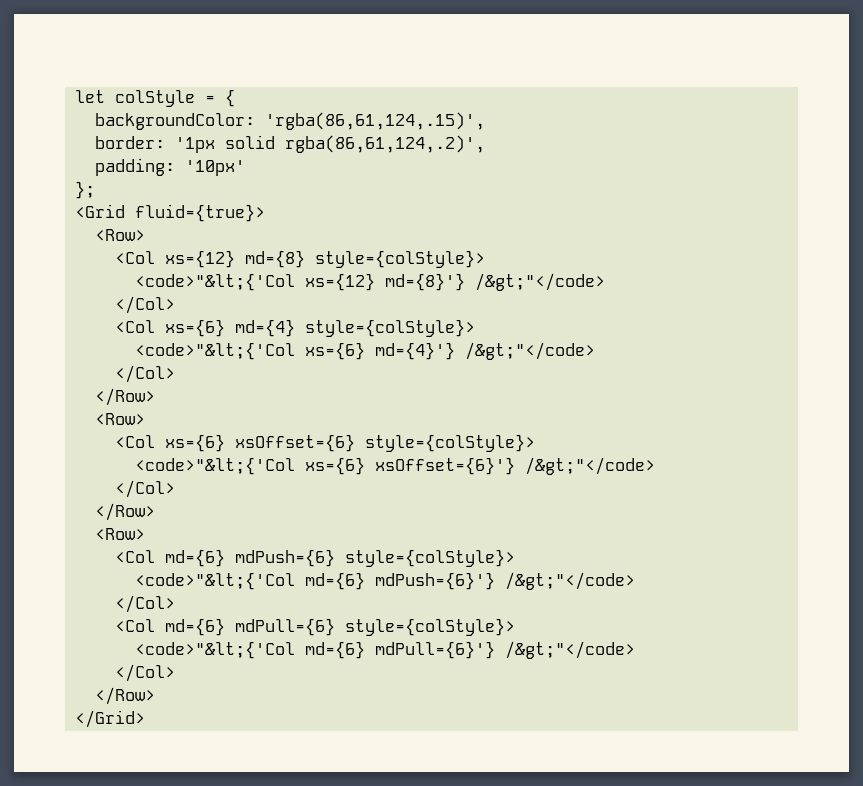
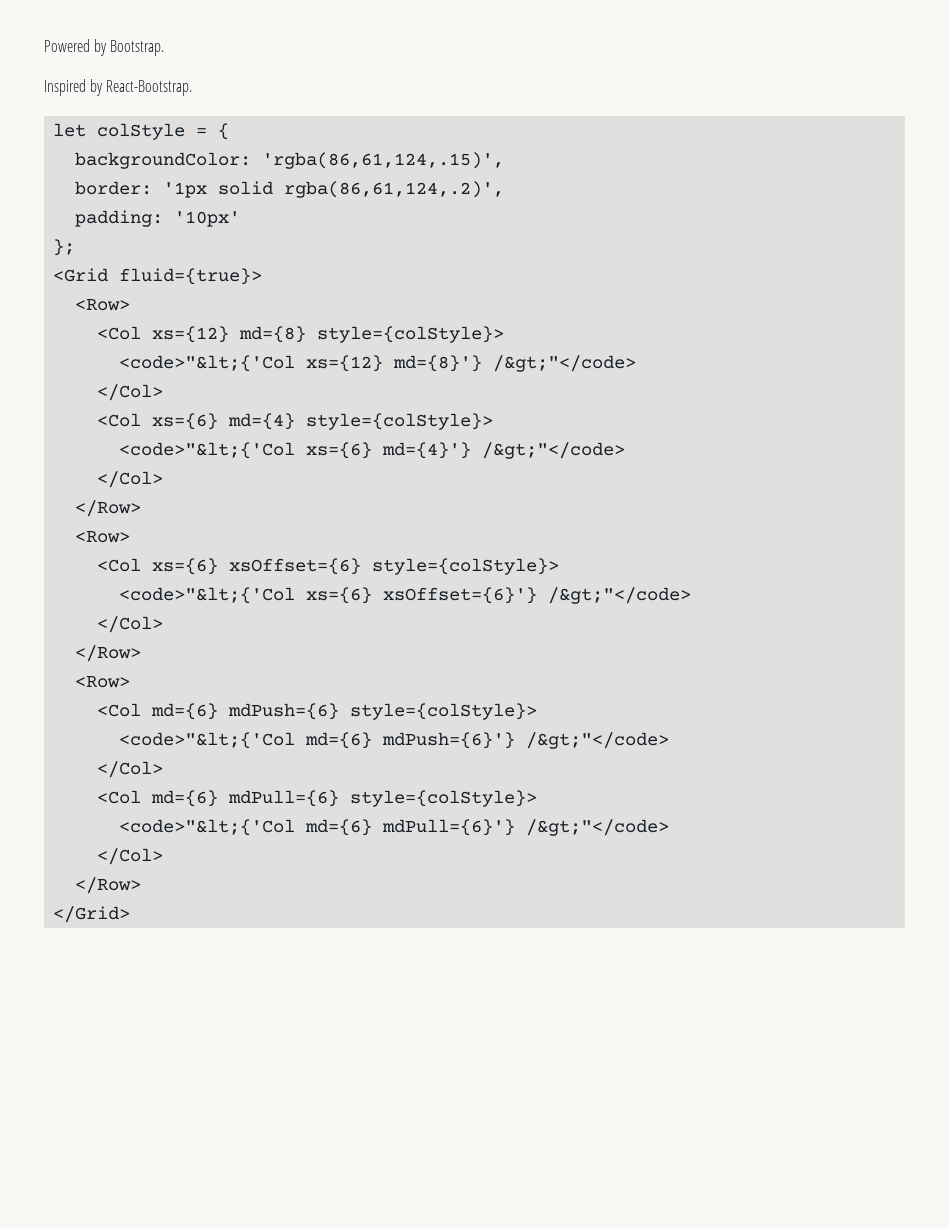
(74, 96) none -> [44,39,165,56] [44,79,193,96] Powered by Bootstrap. // Inspired by React-Bootstrap. //

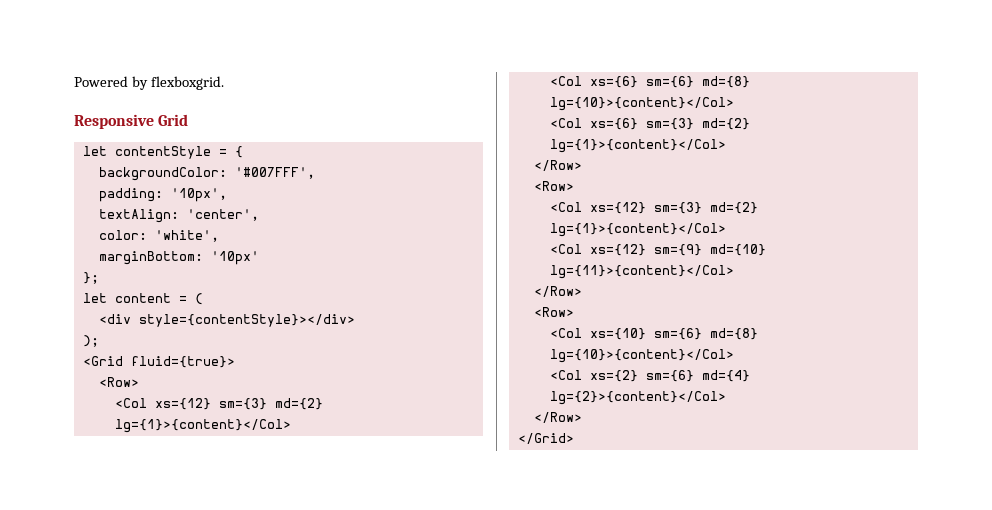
[110,40,165,56] [44,79,193,96] [53,123,186,140] Bootstrap. // Inspired by React-Bootstrap. // let colStyle -> [150,76,224,90] [74,114,189,129] [82,146,211,159] flexboxgrid. // Responsive Grid // let contentStyle
[262,152,505,169] [75,181,505,198] [75,210,241,227] [53,239,76,256] 'rgba(86,61,124,.15)', // border: '1px solid rgba(86,61,124,.2)', // padding: '10px' // }; -> [234,167,315,179] [98,188,227,202] [98,209,259,223] [98,230,219,242] [98,251,259,265] [82,272,99,284] [82,293,203,305] [98,314,355,327] [82,335,99,347] '#007FFF', // padding: '10px', // textAlign: 'center', // color: 'white', // marginBottom: '10px' // }; // let content = ( // <div style={contentStyle}></div> // );
[239,326,505,343] [119,355,637,372] [97,384,164,401] [97,413,494,430] [119,442,626,459] [97,471,164,488] [75,500,142,517] [75,531,131,543] [97,558,560,575] [119,587,692,604] [97,616,164,633] [75,645,142,662] [75,676,131,688] [97,703,538,720] [119,732,670,749] [97,761,164,778] [97,790,538,807] [119,819,670,836] [97,848,164,865] md={8} style={colStyle}> // <code>"&lt;{'Col xs={12} md={8}'} /&gt;"</code> // </Col> // <Col xs={6} md={4} style={colStyle}> // <code>"&lt;{'Col xs={6} md={4}'} /&gt;"</code> // </Col> // </Row> // <Row> // <Col xs={6} xsOffset={6} style={colStyle}> // <code>"&lt;{'Col xs={6} xsOffset={6}'} /&gt;"</code> // </Col> // </Row> // <Row> // <Col md={6} mdPush={6} style={colStyle}> // <code>"&lt;{'Col md={6} mdPush={6}'} /&gt;"</code> // </Col> // <Col md={6} mdPull={6} style={colStyle}> // <code>"&lt;{'Col md={6} mdPull={6}'} /&gt;"</code> // </Col> -> [218,398,323,410] [114,419,291,433] [549,76,750,88] [549,97,734,111] [549,118,750,130] [549,139,726,153] [533,160,582,171] [533,181,574,191] [549,202,758,214] [549,223,726,237] [549,244,766,256] [549,265,734,279] [533,286,582,297] [533,307,574,317] [549,328,758,340] [549,349,734,363] [549,370,750,382] [549,391,726,405] sm={3} md={2} lg={1}>{content}</Col> // <Col xs={6} sm={6} md={8} lg={10}>{content}</Col> // <Col xs={6} sm={3} md={2} lg={1}>{content}</Col> // </Row> // <Row> // <Col xs={12} sm={3} md={2} lg={1}>{content}</Col> // <Col xs={12} sm={9} md={10} lg={11}>{content}</Col> // </Row> // <Row> // <Col xs={10} sm={6} md={8} lg={10}>{content}</Col> // <Col xs={2} sm={6} md={4} lg={2}>{content}</Col>

